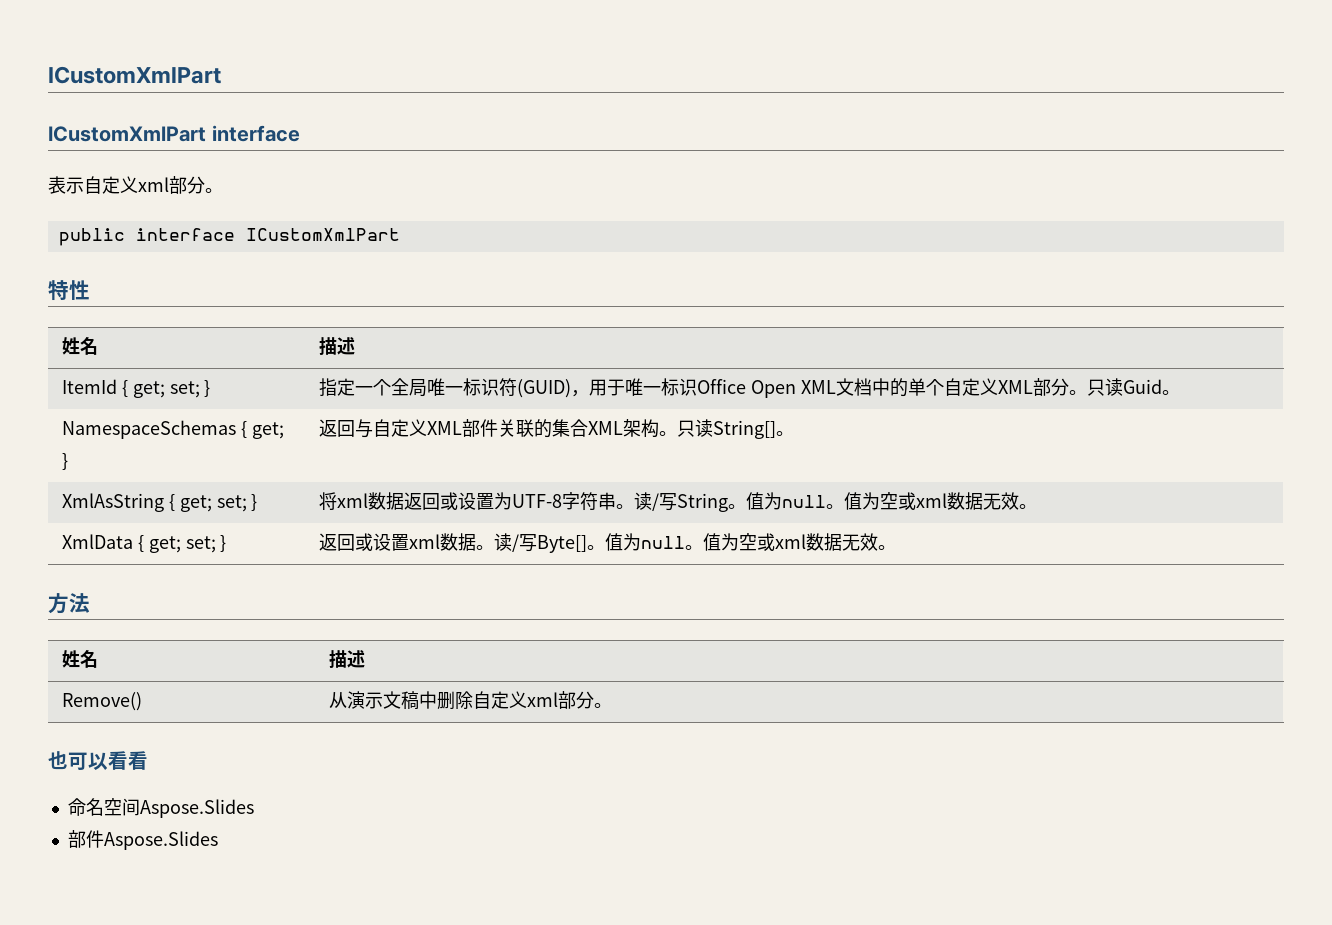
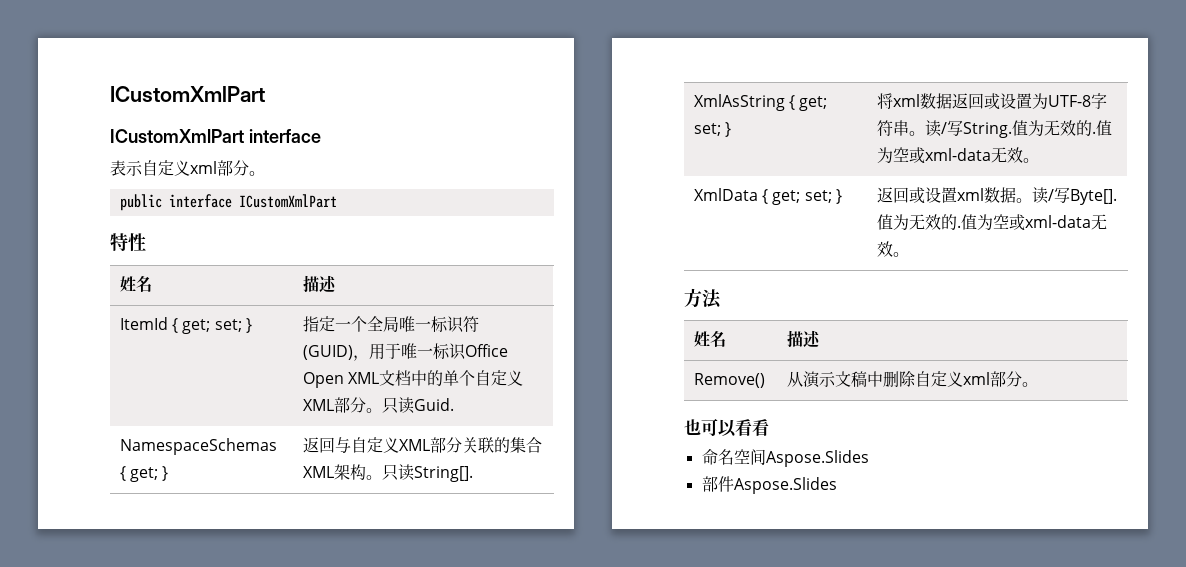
[1122,379,1180,395] Guid。 -> [413,398,454,411] Guid.
[479,419,498,437] 件 -> [445,437,462,453] 分
[712,420,794,439] String[]。 -> [413,466,473,482] String[].
[676,492,983,512] String。值为null。值为空或xml数据 -> [962,120,1112,138] [876,147,991,164] String.值为无效的.值为空或xml-data
[536,533,842,553] Byte[]。值为null。值为空或xml数据 -> [1069,189,1117,205] [876,214,1091,231] Byte[].值为无效的.值为空或xml-data

